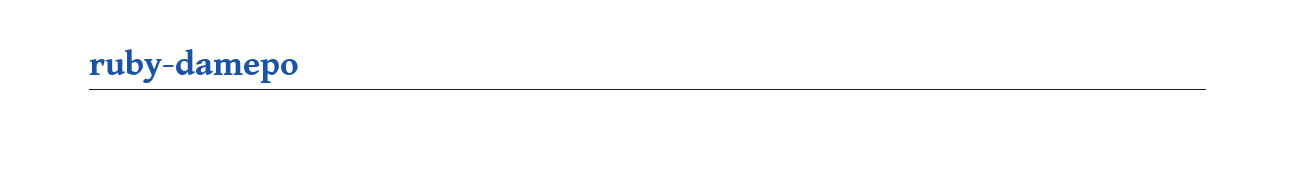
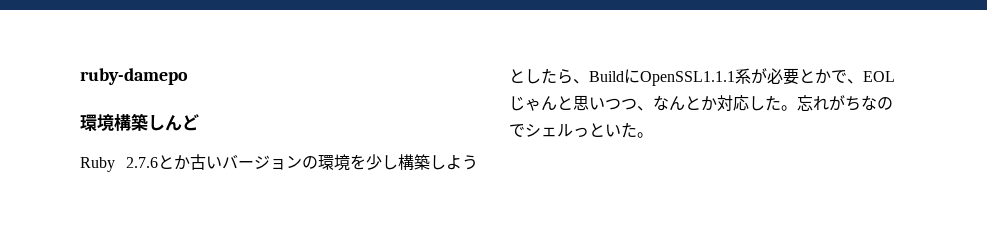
(299, 66) none -> [80,113,199,131] [80,154,478,172] [509,68,895,86] [509,95,893,111] [509,122,653,138] // 環境構築しんど // Ruby 2.7.6とか古いバージョンの環境を少し構築しようとしたら、BuildにOpenSSL1.1.1系が必要とかで、EOLじゃんと思いつつ、なんとか対応した。忘れがちなのでシェルっといた。

